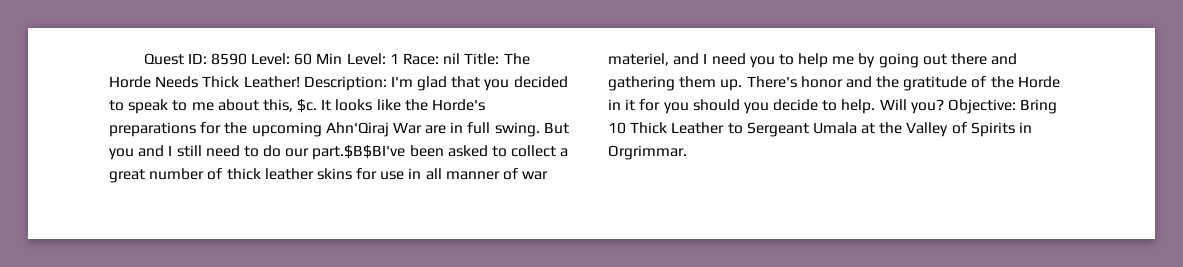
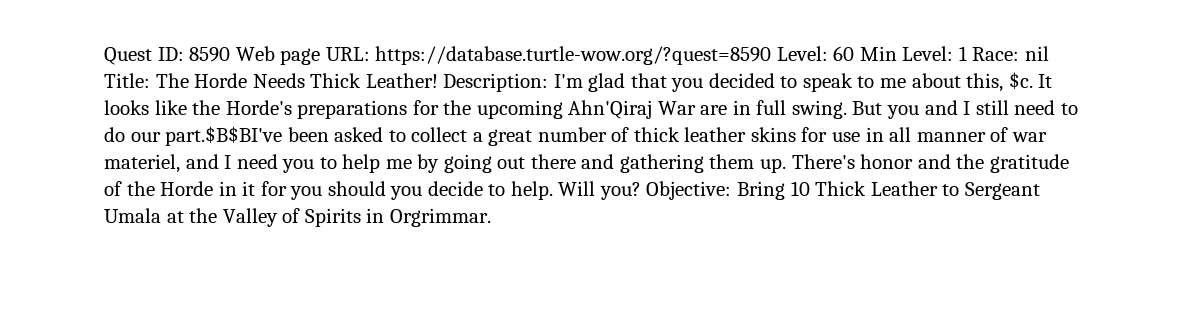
(247, 59) none -> [235,46,772,65] Web page URL: https://database.turtle-wow.org/?quest=8590

